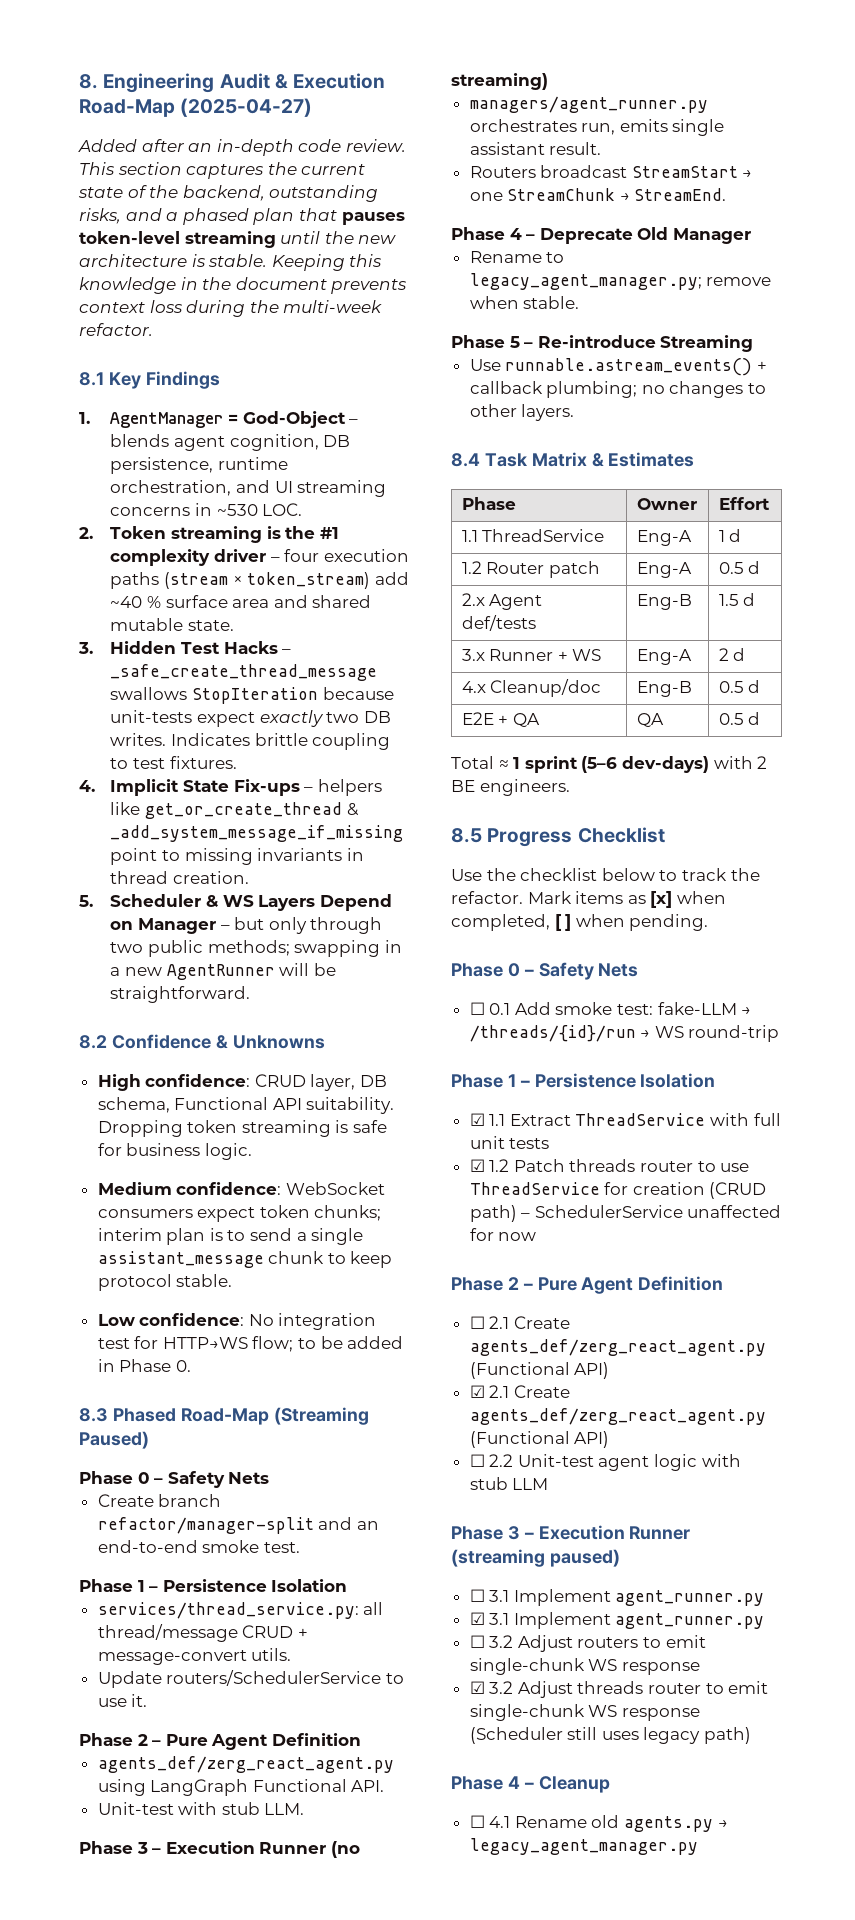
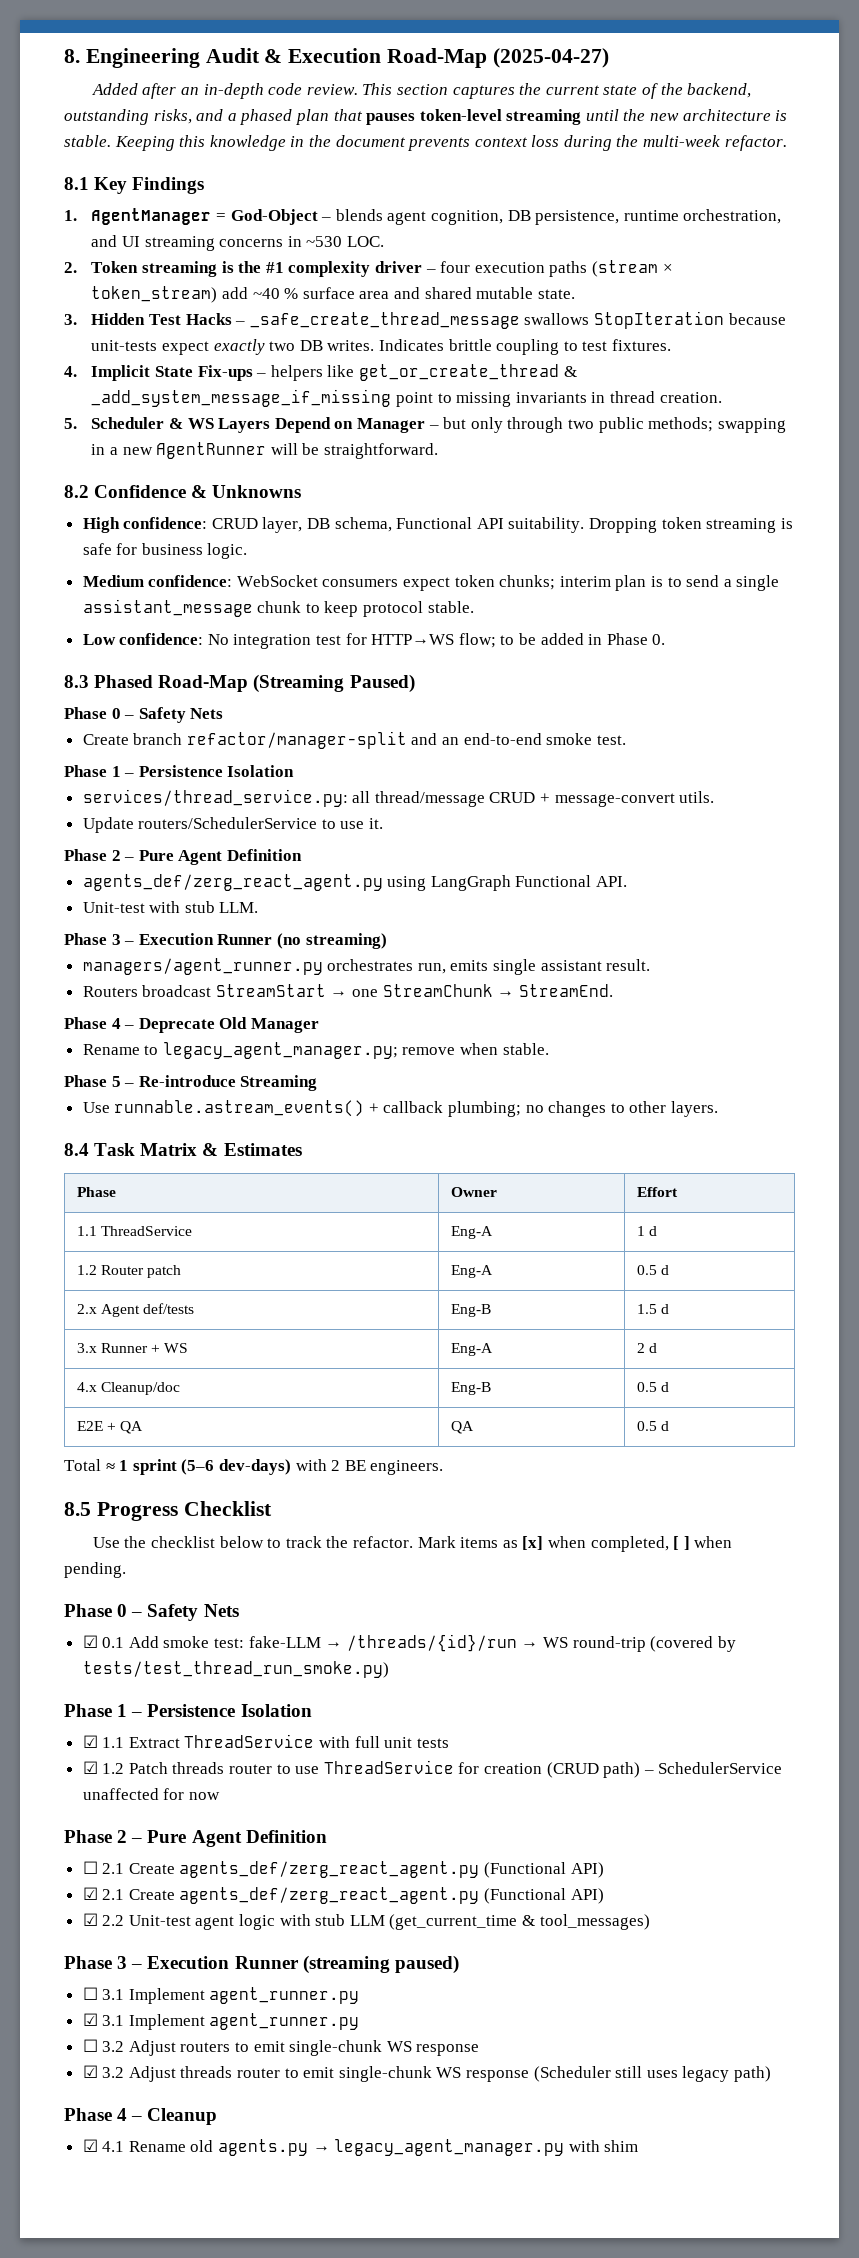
[469,1002,485,1015] ☐ -> [82,1635,98,1648] ☑
(780, 1033) none -> [650,1636,736,1652] [82,1661,389,1678] (covered by tests/test_thread_run_smoke.py)
[469,1454,485,1467] ☐ -> [82,1913,98,1926] ☑
(549, 1484) none -> [389,1914,650,1930] (get_current_time & tool_messages)
[469,1815,485,1828] ☐ -> [82,2139,98,2152] ☑
(698, 1846) none -> [568,2140,639,2152] with shim

